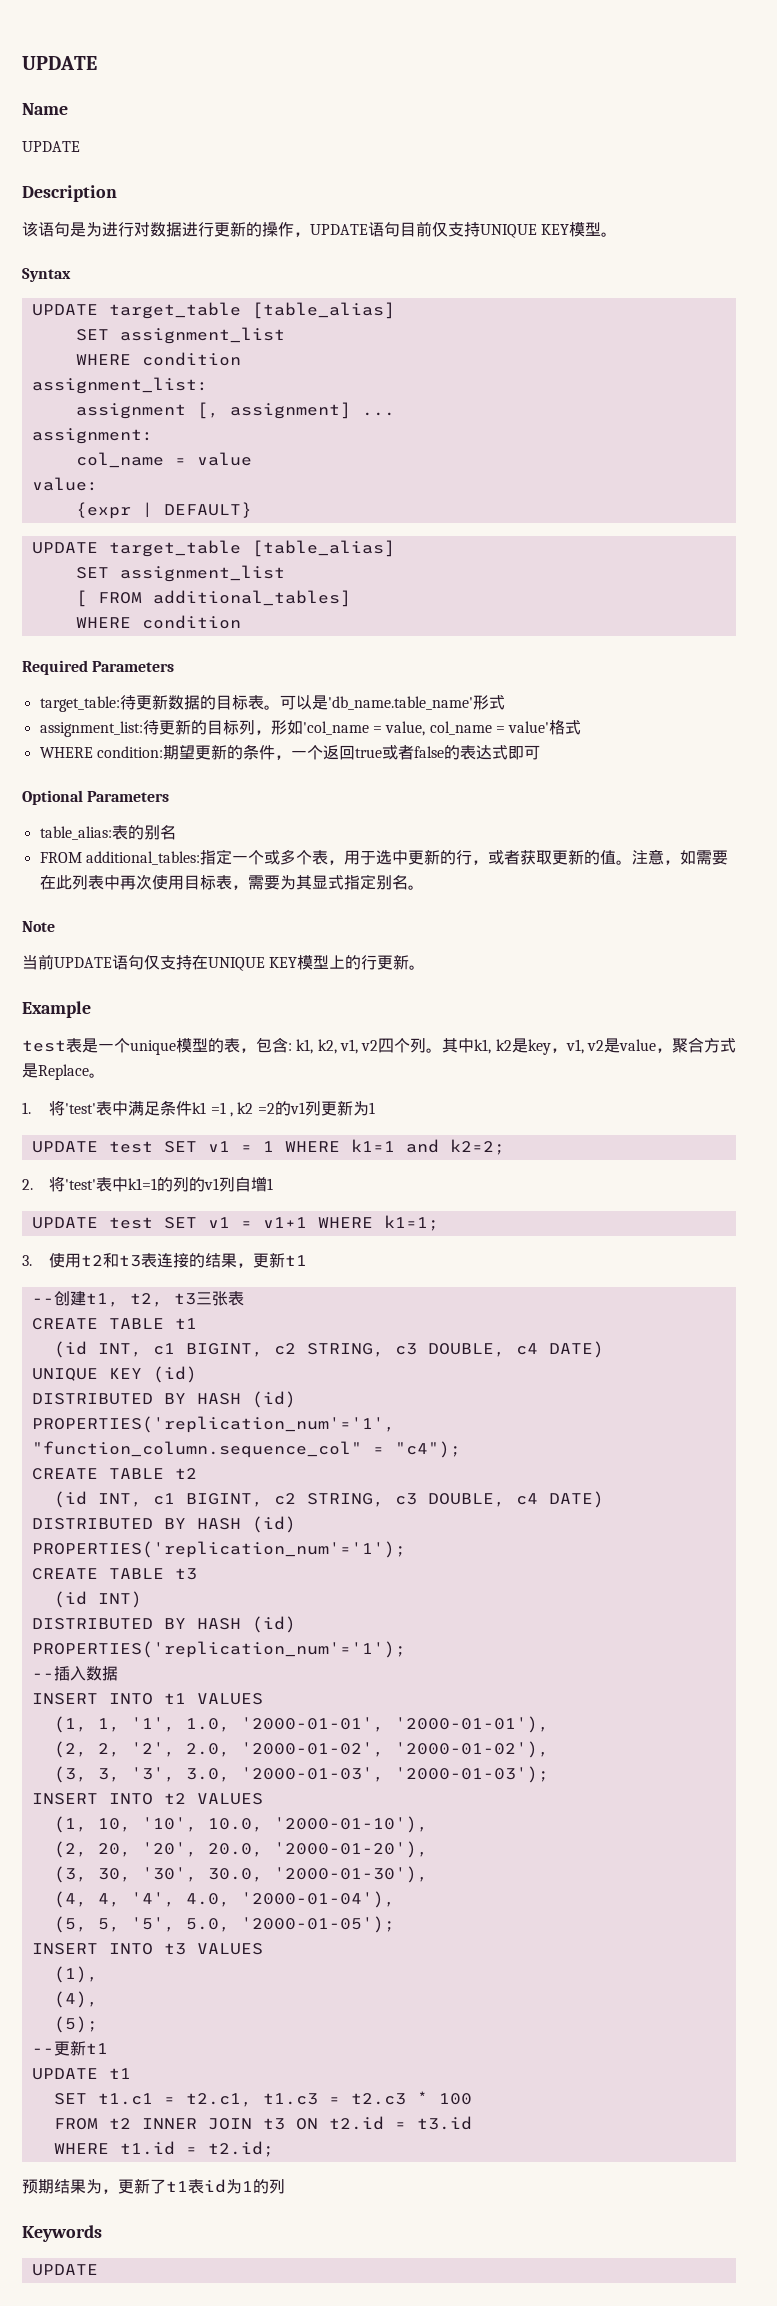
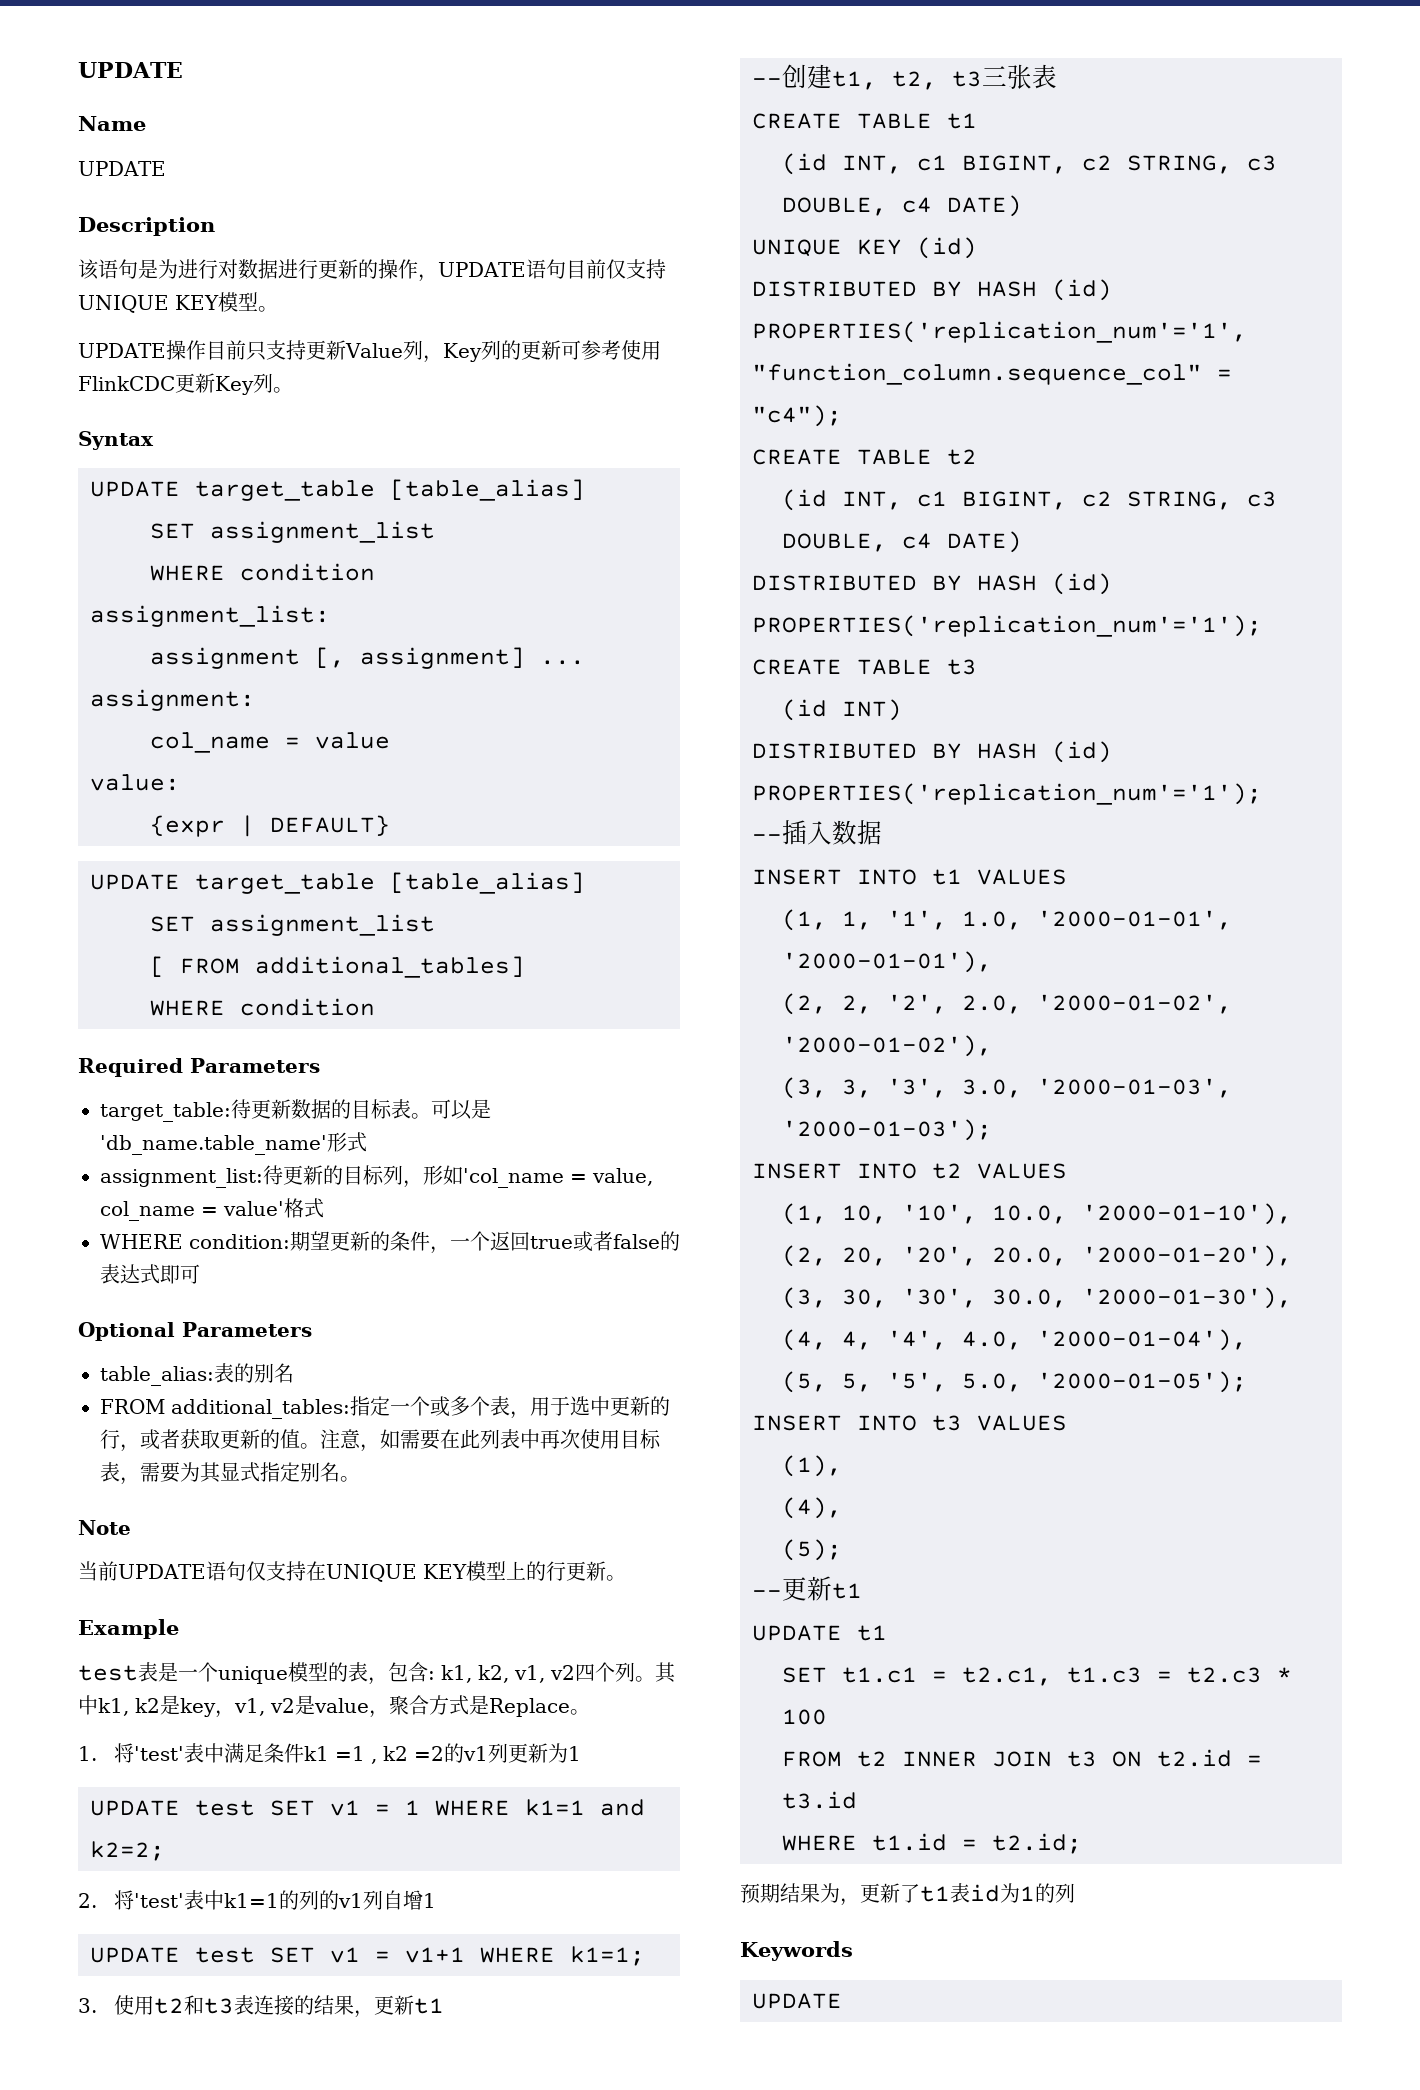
(618, 234) none -> [78,340,661,363] [78,373,293,395] // UPDATE操作目前只支持更新Value列，Key列的更新可参考使用FlinkCDC更新Key列。

